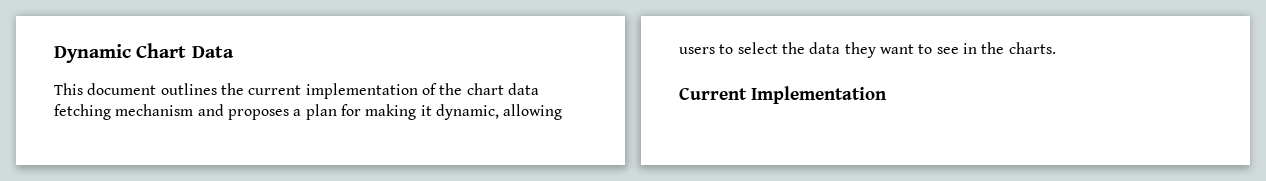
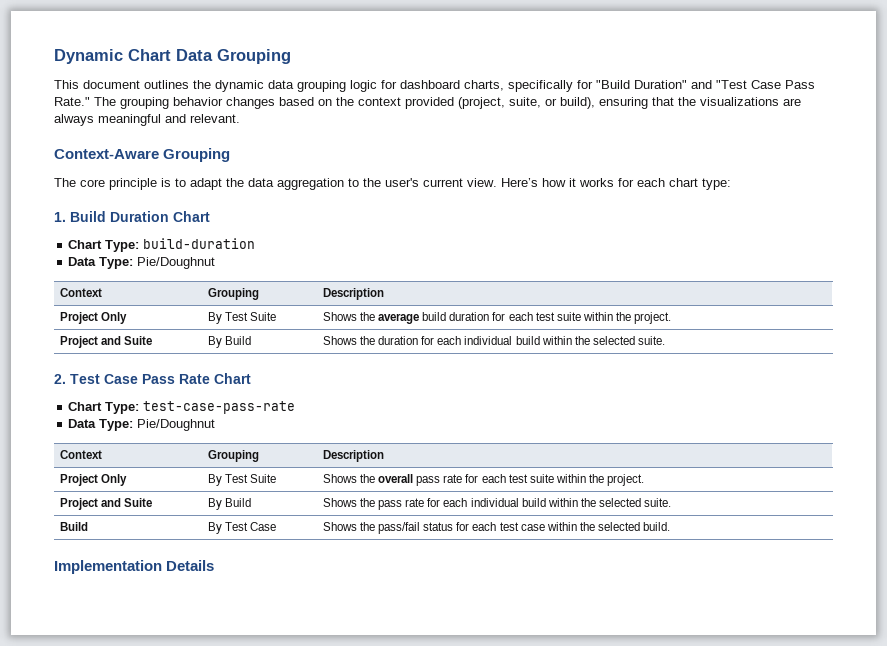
(234, 52) none -> [217,49,291,64] Grouping
[248,83,539,99] [54,104,563,120] [679,42,1056,58] [679,86,887,104] current implementation of the chart data fetching mechanism and proposes a plan for making it dynamic, allowing users to select the data they want to see in the charts. // Current Implementation -> [215,80,815,92] [54,97,801,109] [54,114,240,126] [54,148,231,162] [54,178,731,190] [54,211,210,222] [68,238,256,252] [68,257,216,269] [59,288,102,297] [207,288,259,300] [322,288,384,300] [59,312,128,324] [207,312,277,324] [322,312,672,324] [59,336,153,348] [207,336,252,348] [322,336,665,345] [54,373,251,384] [68,401,296,414] [68,419,216,431] [59,450,102,459] [207,450,259,462] [322,450,384,462] [59,474,128,486] [207,474,277,486] [322,474,645,486] [59,498,153,510] [207,498,252,510] [322,498,672,510] [59,522,88,531] [207,522,277,534] [322,522,671,534] [54,560,215,574] dynamic data grouping logic for dashboard charts, specifically for "Build Duration" and "Test Case Pass Rate." The grouping behavior changes based on the context provided (project, suite, or build), ensuring that the visualizations are always meaningful and relevant. // Context-Aware Grouping // The core principle is to adapt the data aggregation to the user's current view. Here’s how it works for each chart type: // 1. Build Duration Chart // Chart Type: build-duration // Data Type: Pie/Doughnut // Context | Grouping | Description // Project Only | By Test Suite | Shows the average build duration for each test suite within the project. // Project and Suite | By Build | Shows the duration for each individual build within the selected suite. // 2. Test Case Pass Rate Chart // Chart Type: test-case-pass-rate // Data Type: Pie/Doughnut // Context | Grouping | Description // Project Only | By Test Suite | Shows the overall pass rate for each test suite within the project. // Project and Suite | By Build | Shows the pass rate for each individual build within the selected suite. // Build | By Test Case | Shows the pass/fail status for each test case within the selected build. // Implementation Details

